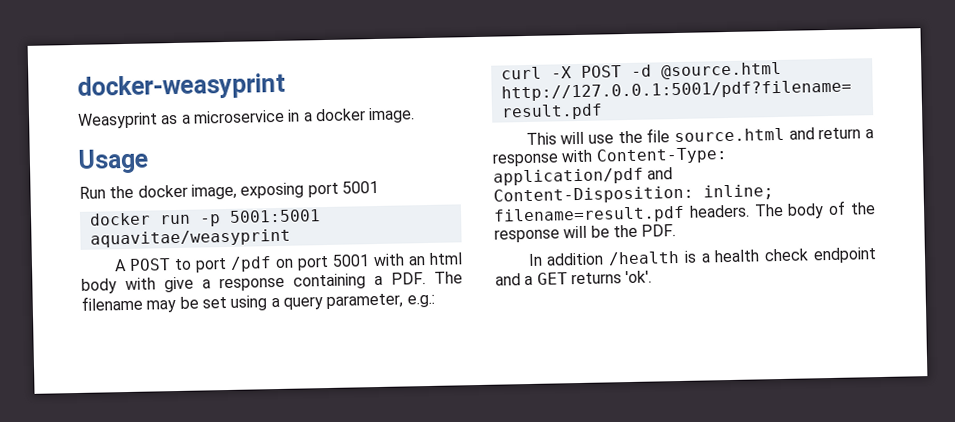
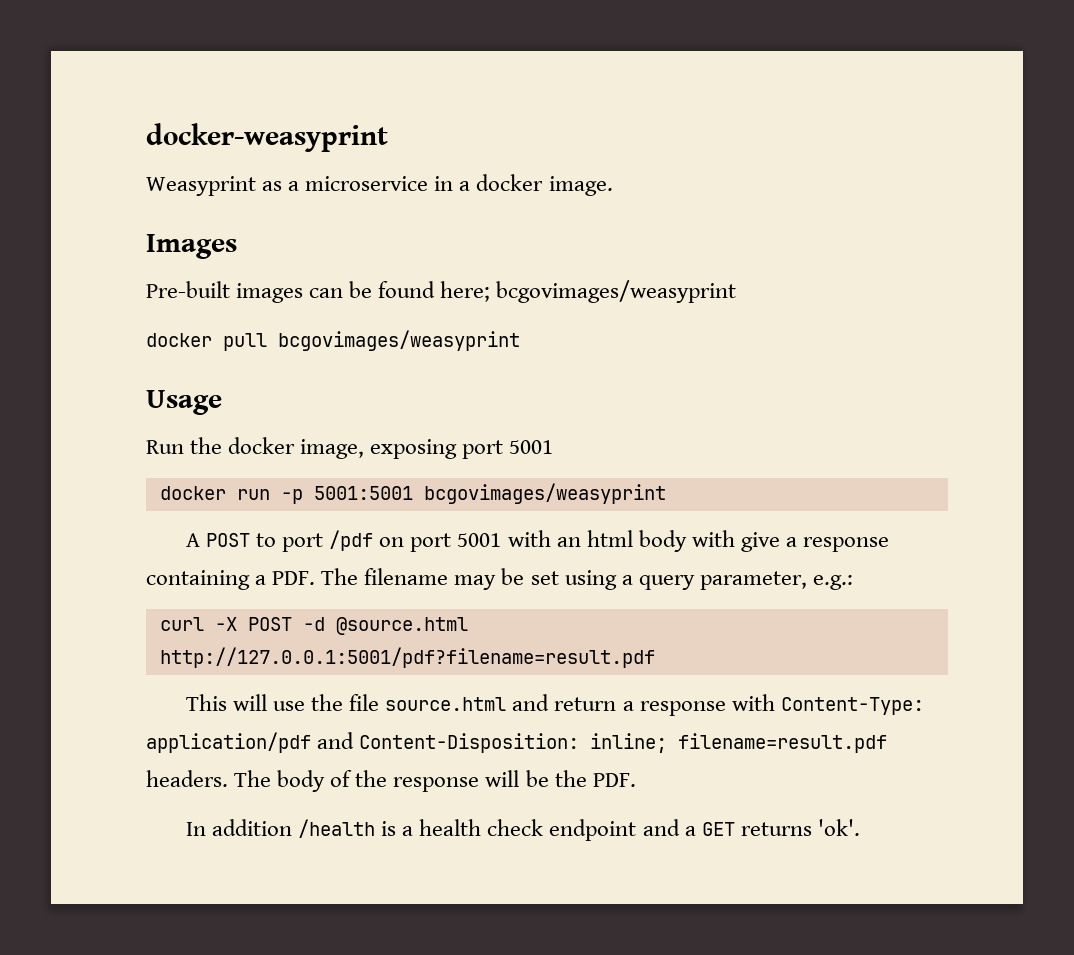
(416, 115) none -> [146,234,237,259] [146,280,737,303] [146,330,520,351] // Images // Pre-built images can be found here; bcgovimages/weasyprint // docker pull bcgovimages/weasyprint
[89,228,291,248] aquavitae/weasyprint -> [423,483,666,504] bcgovimages/weasyprint

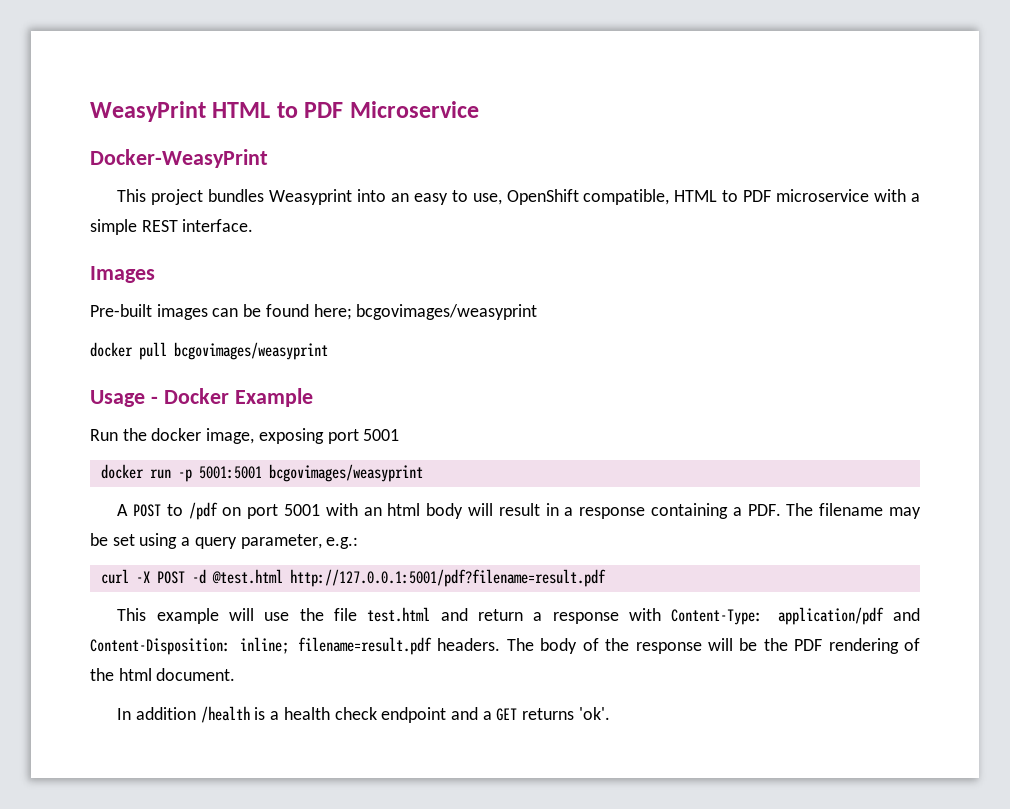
[146,123,388,152] [146,174,613,196] docker-weasyprint // Weasyprint as a microservice in a docker image. -> [90,101,479,122] [90,149,268,168] [117,189,921,205] [90,219,254,235] WeasyPrint HTML to PDF Microservice // Docker-WeasyPrint // This project bundles Weasyprint into an easy to use, OpenShift compatible, HTML to PDF microservice with a simple REST interface.
(222, 402) none -> [150,388,313,407] - Docker Example
[282,533,324,552] port -> (183, 510) none
[691,530,780,552] with give -> [467,503,559,516] will result in
[335,617,468,635] @source.html -> [211,569,283,584] @test.html
(227, 702) none -> [156,608,219,624] example
[385,697,507,711] source.html -> [367,607,431,622] test.html
[592,773,636,787] PDF. -> [794,638,921,654] [90,668,236,681] PDF rendering of the html document.

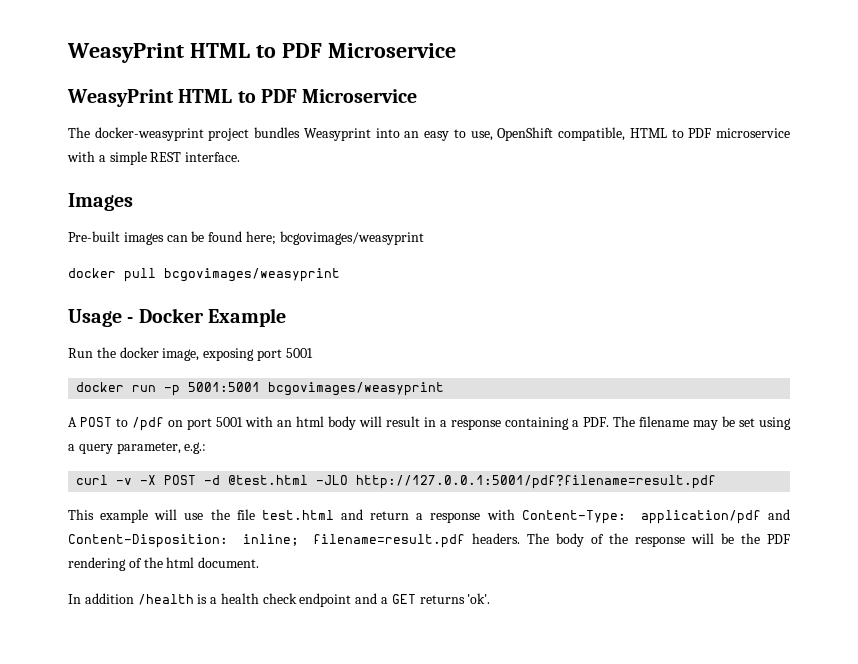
[90,101,479,122] [90,149,268,168] [117,189,147,202] WeasyPrint HTML to PDF Microservice // Docker-WeasyPrint // This -> [67,43,456,63] [67,89,418,107] [68,127,204,141] WeasyPrint HTML to PDF Microservice // WeasyPrint HTML to PDF Microservice // The docker-weasyprint
(129, 576) none -> [116,478,133,485] -v
(283, 576) none -> [316,475,349,485] -JLO

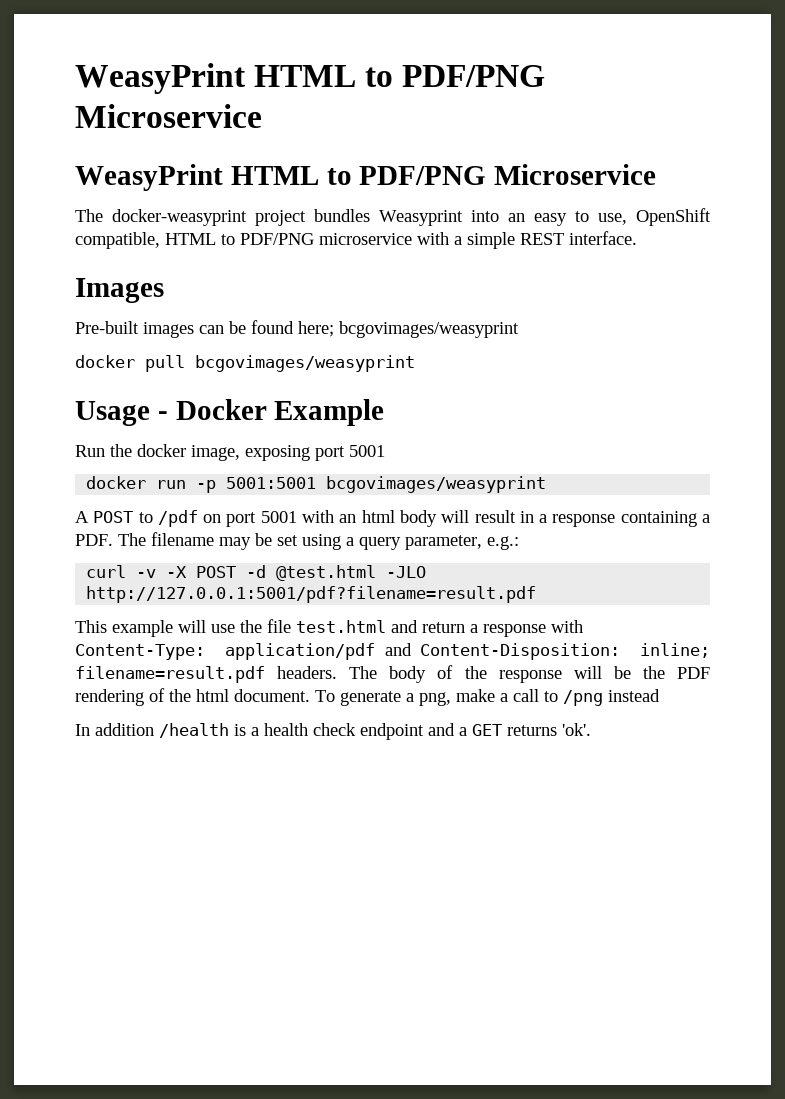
[67,43,322,63] WeasyPrint HTML to PDF -> [75,63,546,94] WeasyPrint HTML to PDF/PNG
[260,89,297,103] PDF -> [359,166,487,185] PDF/PNG
[688,128,712,138] PDF -> [240,233,314,245] PDF/PNG
(260, 562) none -> [315,689,660,706] To generate a png, make a call to /png instead

